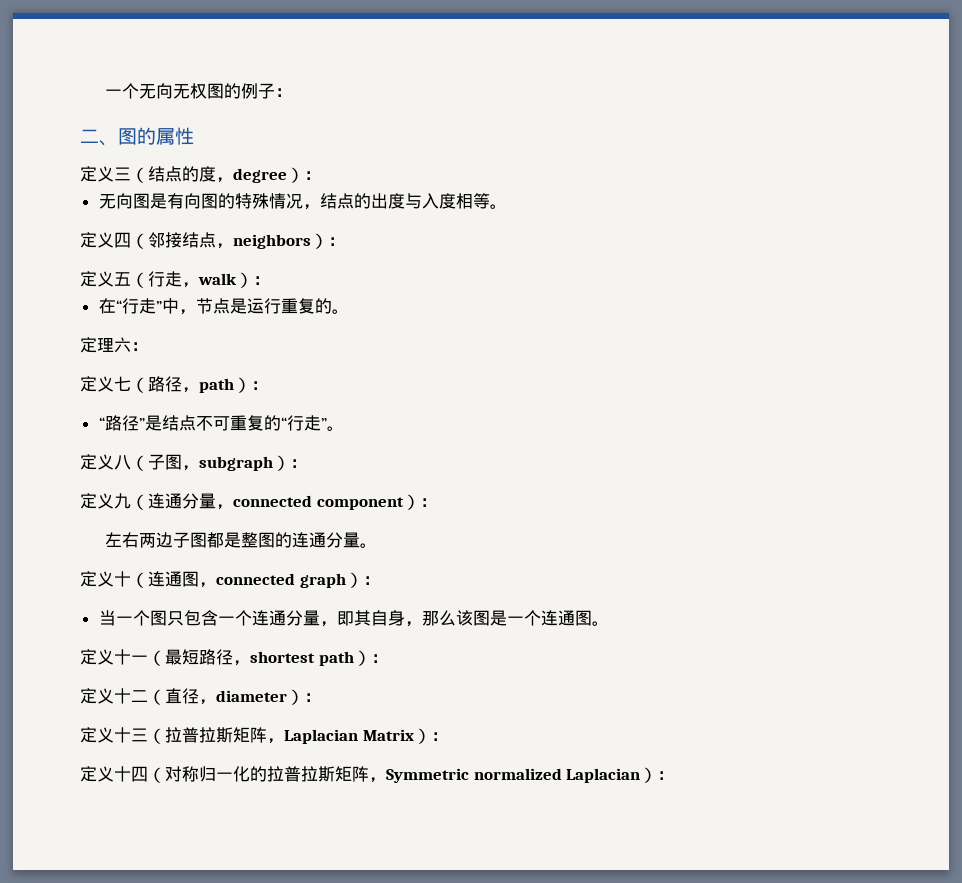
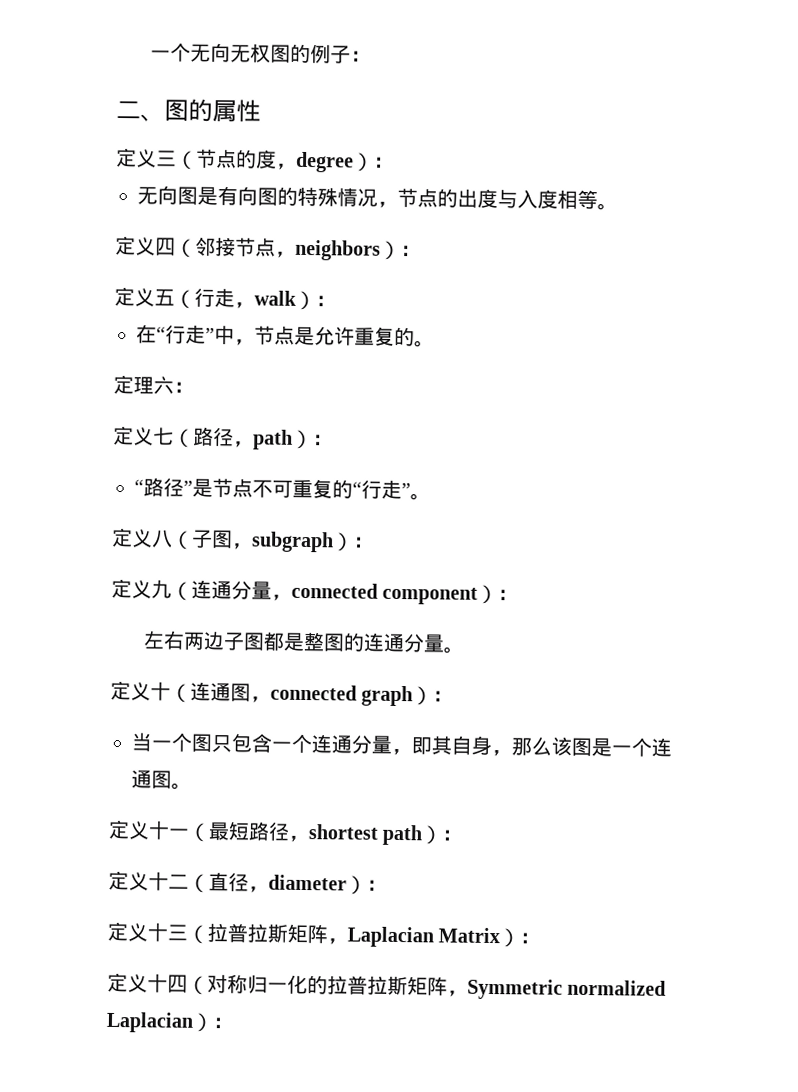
[148,166,165,182] 结 -> [196,148,217,169] 节
[319,193,337,209] 结 -> [397,187,418,208] 节
[182,232,199,248] 结 -> [235,237,256,257] 节
[246,298,281,314] 运行 -> [314,326,355,346] 允许
[161,415,179,431] 结 -> [212,478,233,498] 节

